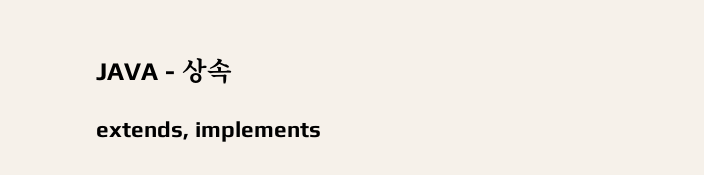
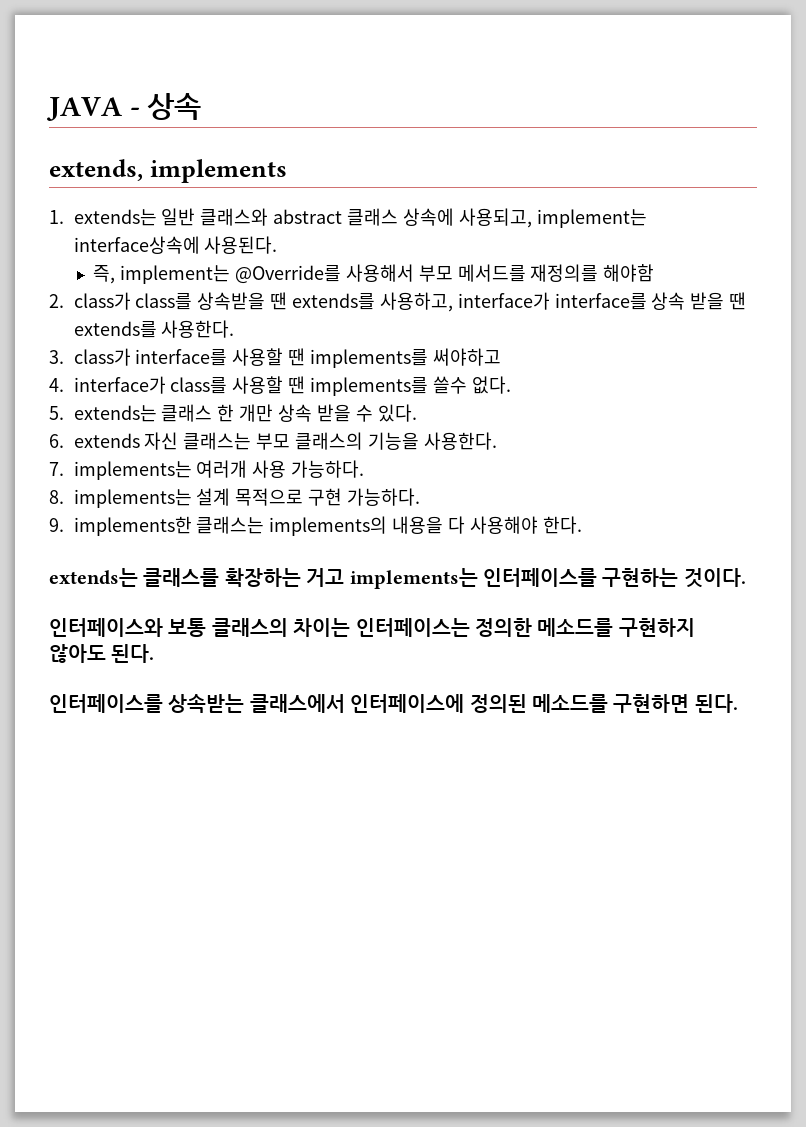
(322, 131) none -> [49,208,647,228] [73,236,278,254] [93,264,655,284] [49,292,747,312] [73,320,235,338] [49,348,501,368] [49,376,511,396] [49,404,417,422] [49,432,497,450] [49,460,365,480] [49,488,420,508] [49,516,582,536] [49,568,746,589] [49,618,695,637] [49,644,155,663] [49,694,738,713] // 1. extends는 일반 클래스와 abstract 클래스 상속에 사용되고, implement는 interface상속에 사용된다. // 즉, implement는 @Override를 사용해서 부모 메서드를 재정의를 해야함 // 2. class가 class를 상속받을 땐 extends를 사용하고, interface가 interface를 상속 받을 땐 extends를 사용한다. // 3. class가 interface를 사용할 땐 implements를 써야하고 // 4. interface가 class를 사용할 땐 implements를 쓸수 없다. // 5. extends는 클래스 한 개만 상속 받을 수 있다. // 6. extends 자신 클래스는 부모 클래스의 기능을 사용한다. // 7. implements는 여러개 사용 가능하다. // 8. implements는 설계 목적으로 구현 가능하다. // 9. implements한 클래스는 implements의 내용을 다 사용해야 한다. // extends는 클래스를 확장하는 거고 implements는 인터페이스를 구현하는 것이다. // 인터페이스와 보통 클래스의 차이는 인터페이스는 정의한 메소드를 구현하지 않아도 된다. // 인터페이스를 상속받는 클래스에서 인터페이스에 정의된 메소드를 구현하면 된다.

